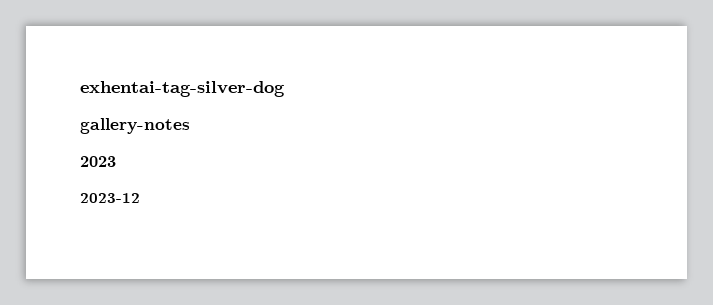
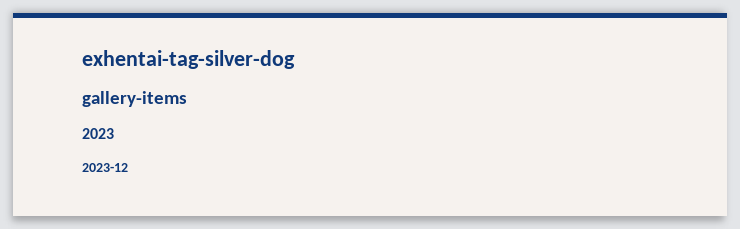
[80,118,190,134] gallery-notes -> [82,91,187,107] gallery-items

